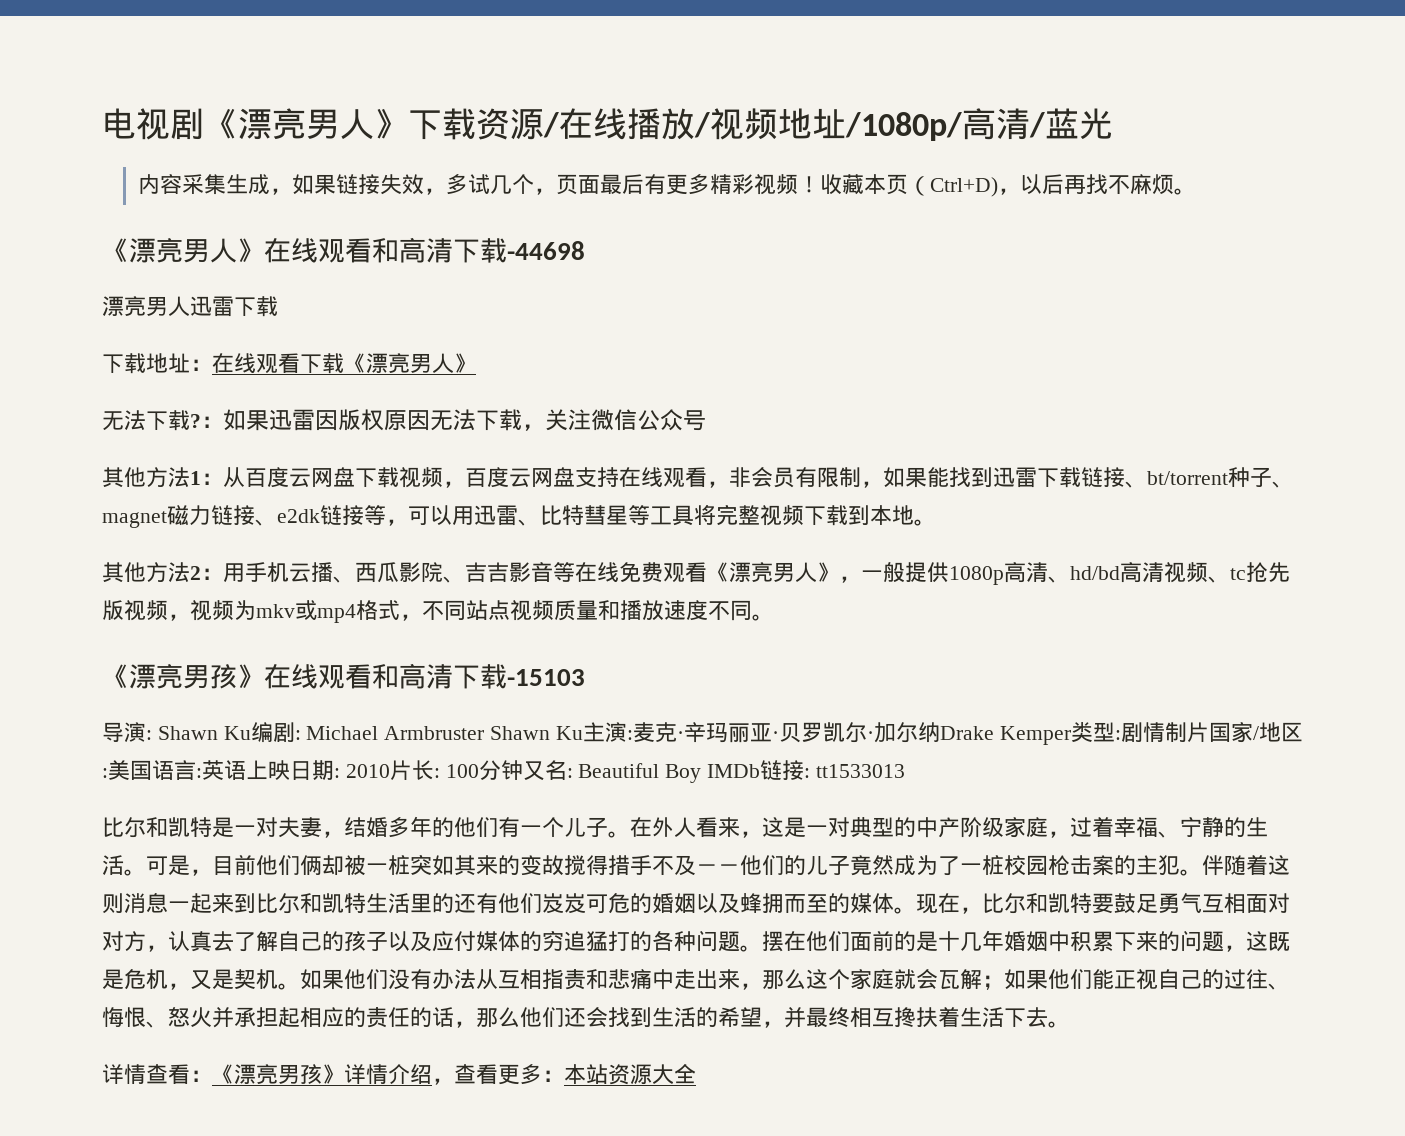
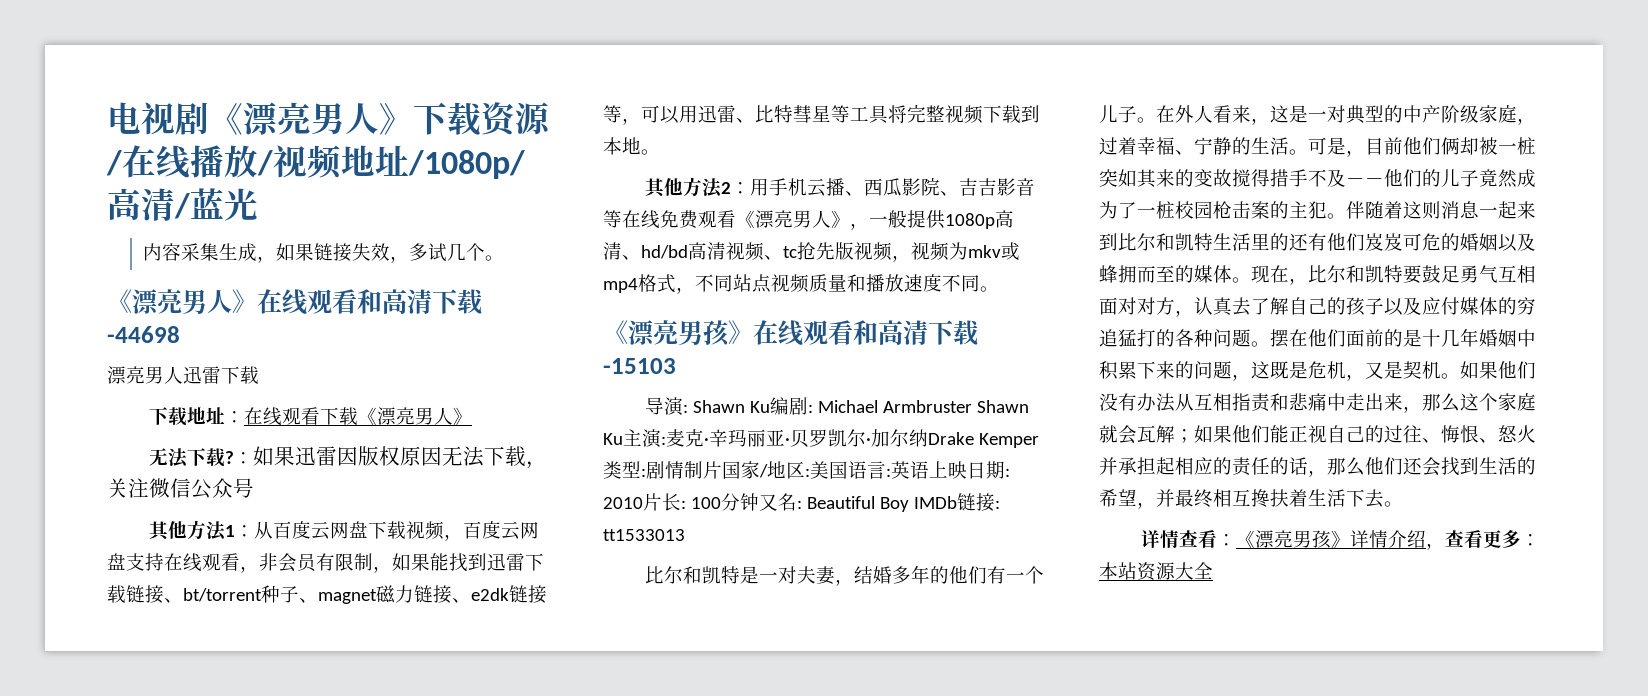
[534,174,1175,197] ，页面最后有更多精彩视频！收藏本页（Ctrl+D)，以后再找不麻烦 -> (485, 252) none

